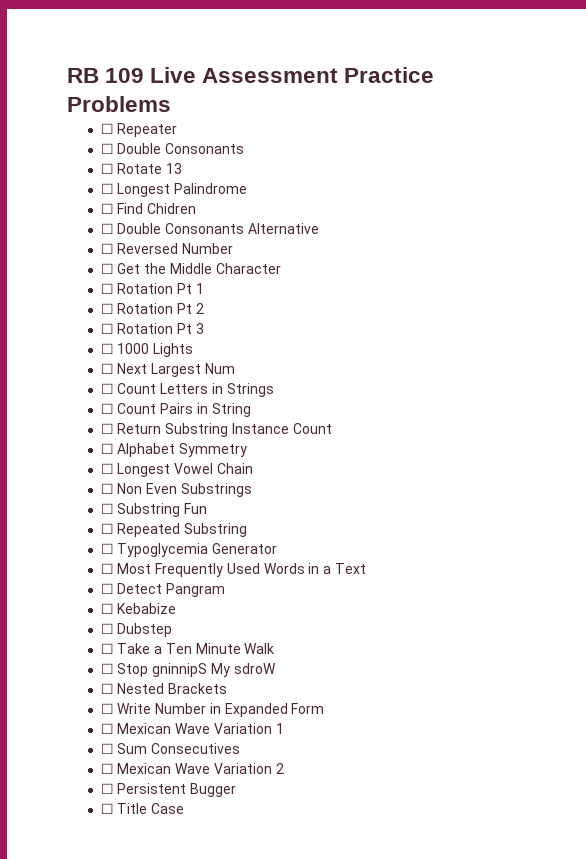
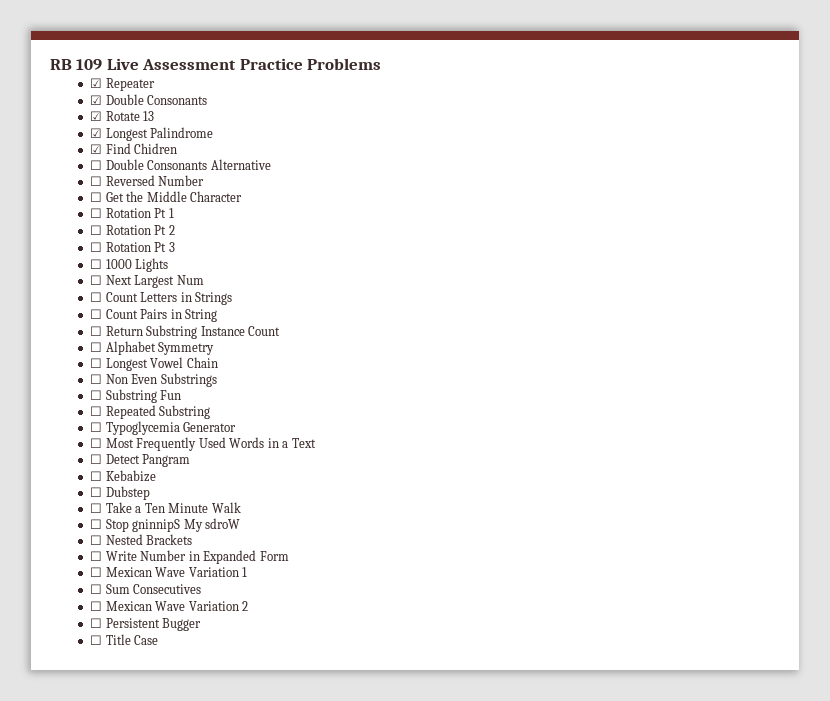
[100,123,114,134] ☐ -> [90,78,103,88] ☑
[100,143,114,154] ☐ -> [90,95,103,105] ☑
[100,163,114,174] ☐ -> [90,111,103,121] ☑
[100,183,114,194] ☐ -> [90,128,103,138] ☑
[100,203,114,214] ☐ -> [90,144,103,154] ☑

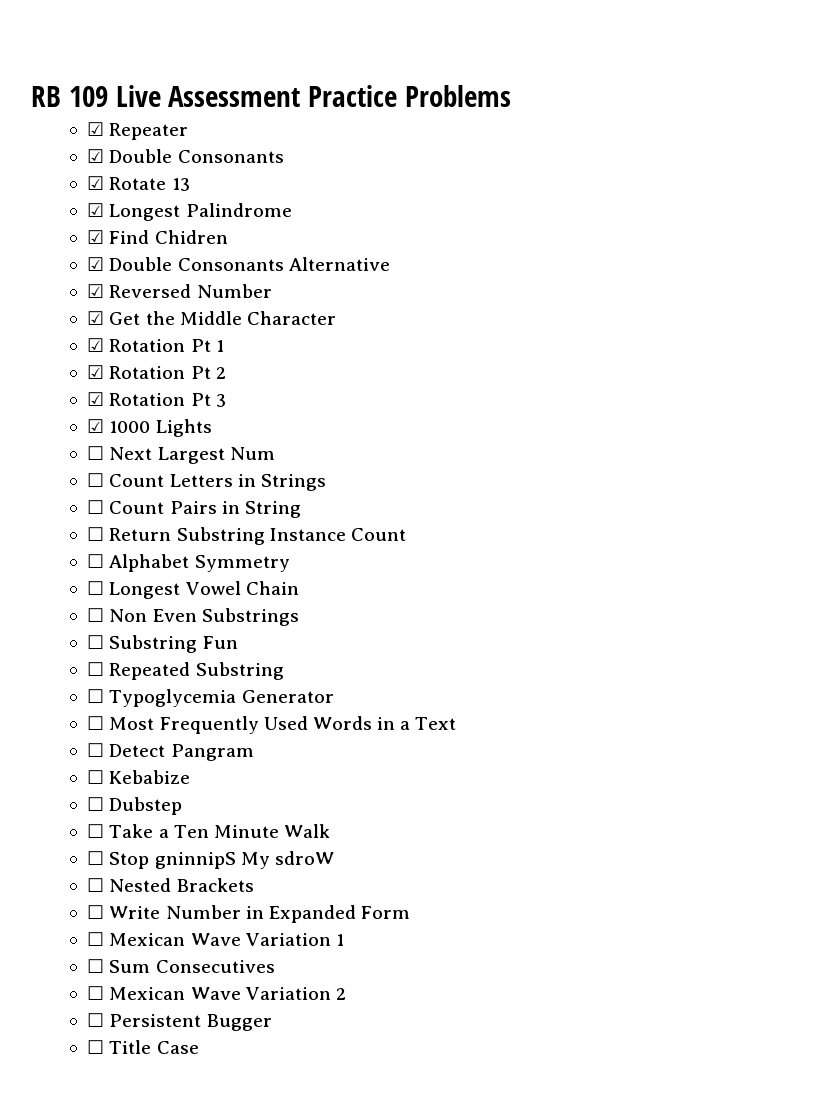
[90,160,103,170] ☐ -> [87,257,105,271] ☑
[90,176,103,186] ☐ -> [87,284,105,298] ☑
[90,192,103,202] ☐ -> [87,311,105,325] ☑
[90,208,103,218] ☐ -> [87,338,105,352] ☑
[90,225,103,235] ☐ -> [87,365,105,379] ☑
[90,242,103,252] ☐ -> [87,392,105,406] ☑
[90,259,103,269] ☐ -> [87,419,105,433] ☑

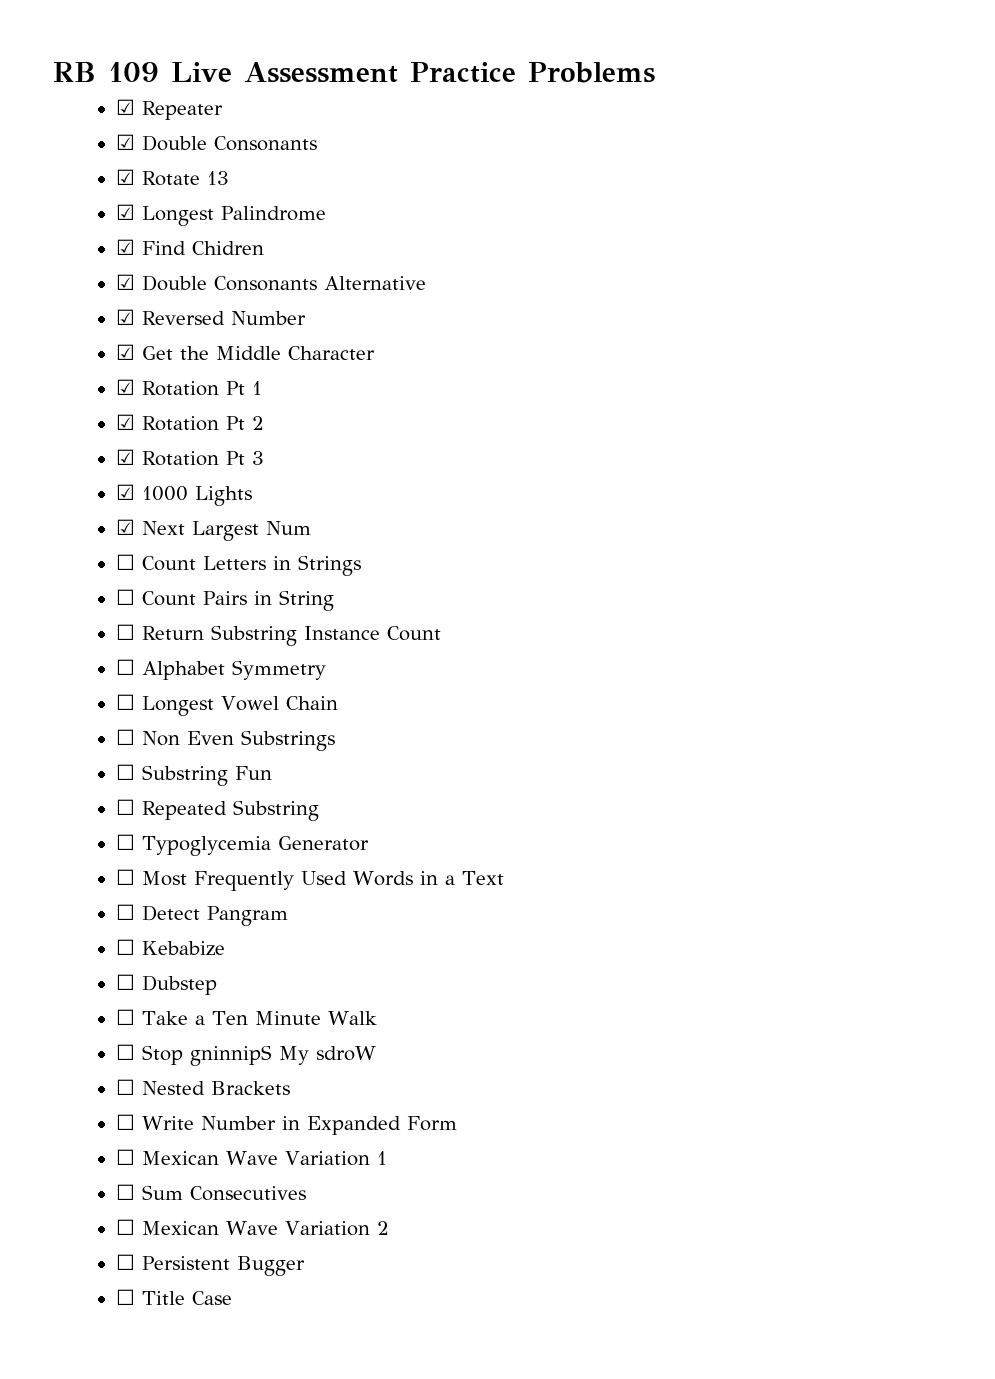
[87,446,105,460] ☐ -> [116,519,136,535] ☑

